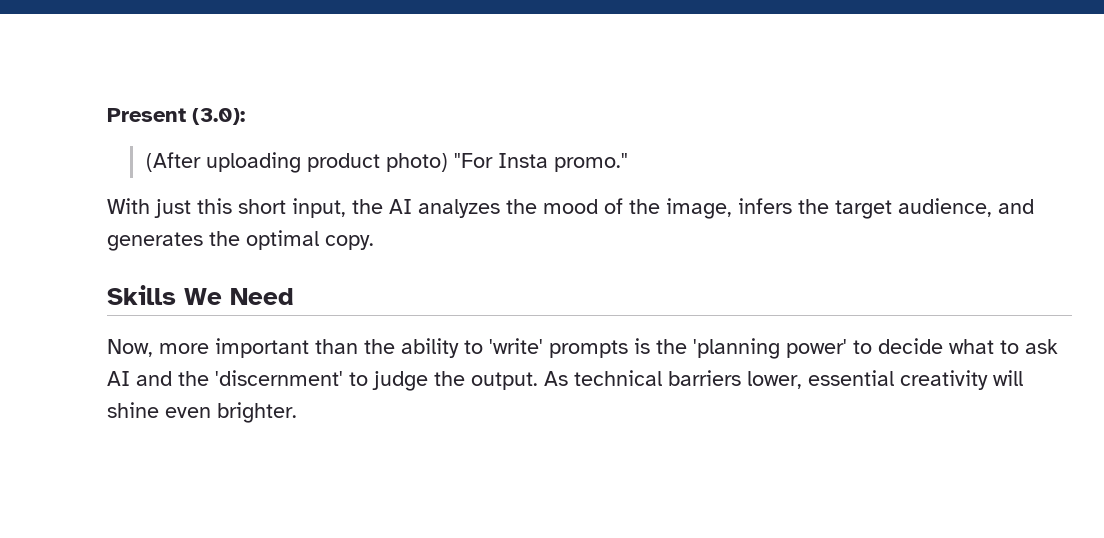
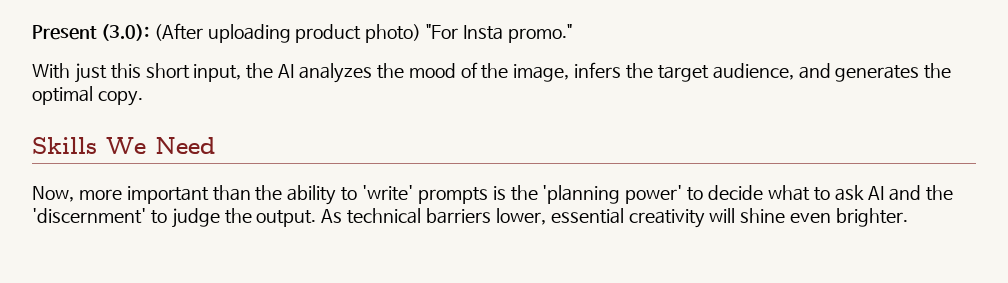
(245, 116) // -> (149, 32) none

